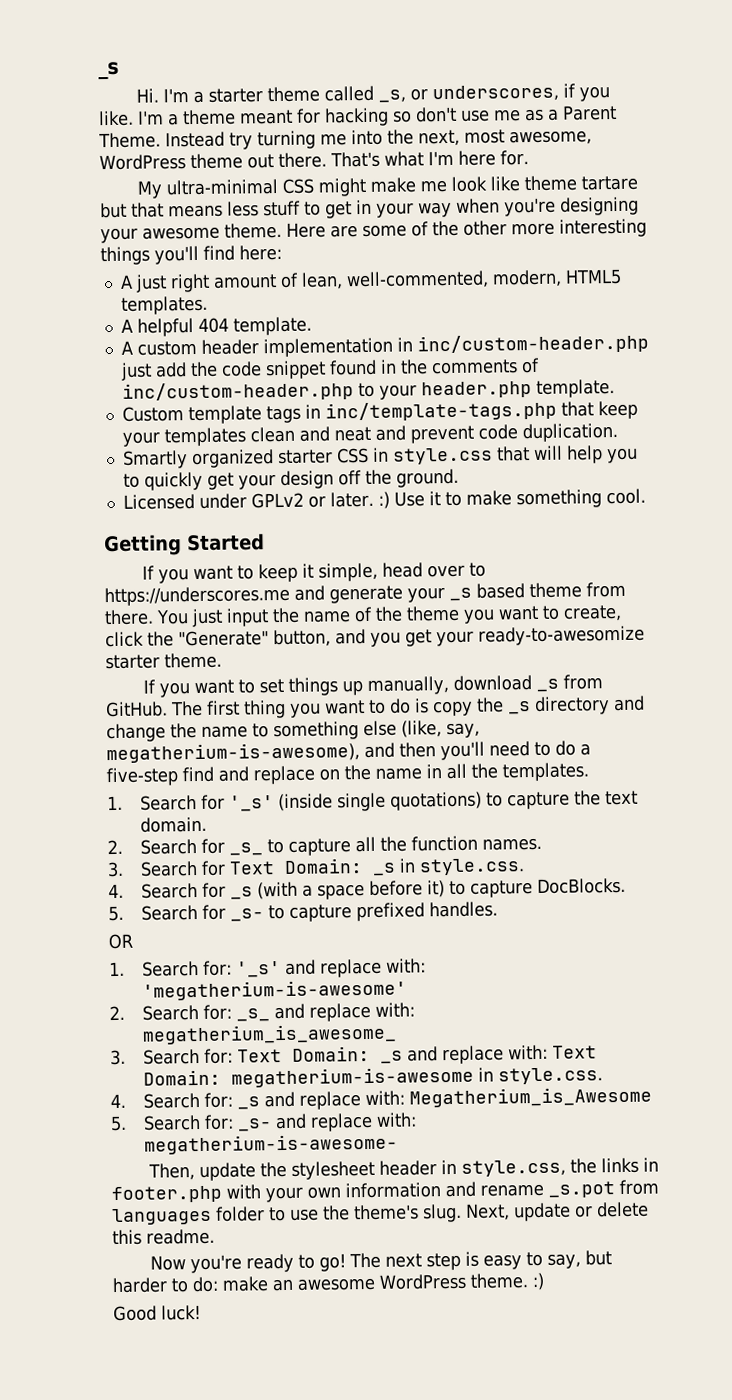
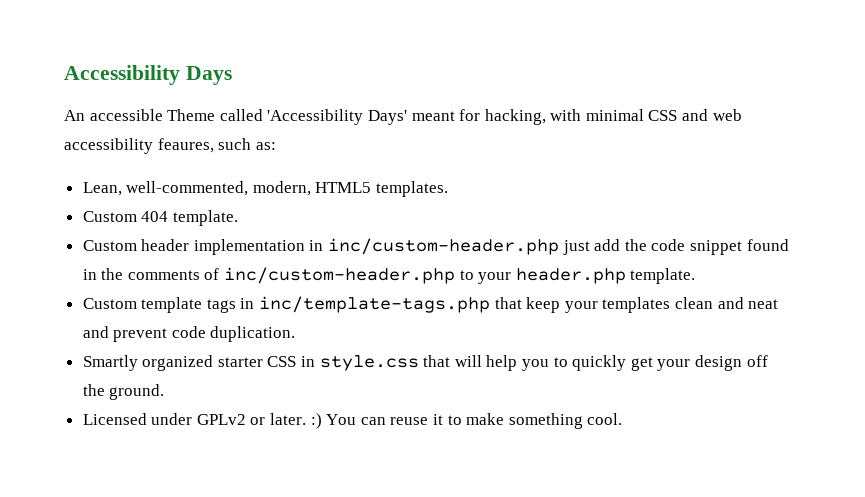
[98,61,119,80] [135,83,610,104] [98,104,617,127] [98,129,592,150] [99,150,529,171] [136,175,638,199] [100,196,639,219] [100,218,647,244] [100,244,282,266] [119,272,343,293] _s // Hi. I'm a starter theme called _s, or underscores, if you like. I'm a theme meant for hacking so don't use me as a Parent Theme. Instead try turning me into the next, most awesome, WordPress theme out there. That's what I'm here for. // My ultra-minimal CSS might make me look like theme tartare but that means less stuff to get in your way when you're designing your awesome theme. Here are some of the other more interesting things you'll find here: // A just right amount of lean, -> [64,65,232,85] [64,109,742,125] [64,138,276,154] [82,182,122,196] Accessibility Days // An accessible Theme called 'Accessibility Days' meant for hacking, with minimal CSS and web accessibility feaures, such as: // Lean,
[120,318,194,337] A helpful -> [82,211,137,222] Custom
[120,340,197,356] A custom -> [82,240,137,251] Custom
[393,491,425,507] Use -> [326,414,429,425] You can reuse
[104,533,265,557] [141,562,486,584] [104,581,626,607] [104,604,622,628] [105,625,645,648] [105,652,222,670] [142,674,603,698] [106,695,645,719] [106,720,480,743] [106,740,591,764] [106,762,589,787] [107,790,638,812] [139,816,207,833] [107,835,542,856] [107,858,525,878] [108,877,626,900] [108,901,498,922] [108,933,133,950] [109,958,426,978] [141,979,407,1001] [109,1002,415,1022] [141,1023,397,1045] [110,1044,597,1066] [142,1066,603,1088] [110,1086,652,1110] [110,1112,417,1132] [143,1133,398,1155] [147,1157,659,1182] [111,1179,659,1204] [112,1201,649,1226] [112,1228,215,1246] [149,1250,612,1274] [112,1272,545,1294] [113,1305,201,1322] // Getting Started // If you want to keep it simple, head over to https://underscores.me and generate your _s based theme from there. You just input the name of the theme you want to create, click the "Generate" button, and you get your ready-to-awesomize starter theme. // If you want to set things up manually, download _s from GitHub. The first thing you want to do is copy the _s directory and change the name to something else (like, say, megatherium-is-awesome), and then you'll need to do a five-step find and replace on the name in all the templates. // 1. Search for '_s' (inside single quotations) to capture the text domain. // 2. Search for _s_ to capture all the function names. // 3. Search for Text Domain: _s in style.css. // 4. Search for _s (with a space before it) to capture DocBlocks. // 5. Search for _s- to capture prefixed handles. // OR // 1. Search for: '_s' and replace with: 'megatherium-is-awesome' // 2. Search for: _s_ and replace with: megatherium_is_awesome_ // 3. Search for: Text Domain: _s and replace with: Text Domain: megatherium-is-awesome in style.css. // 4. Search for: _s and replace with: Megatherium_is_Awesome // 5. Search for: _s- and replace with: megatherium-is-awesome- // Then, update the stylesheet header in style.css, the links in footer.php with your own information and rename _s.pot from languages folder to use the theme's slug. Next, update or delete this readme. // Now you're ready to go! The next step is easy to say, but harder to do: make an awesome WordPress theme. :) // Good luck! -> (623, 419) none

